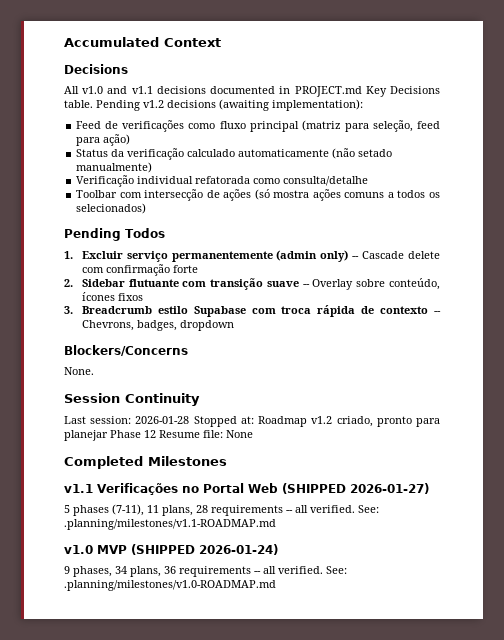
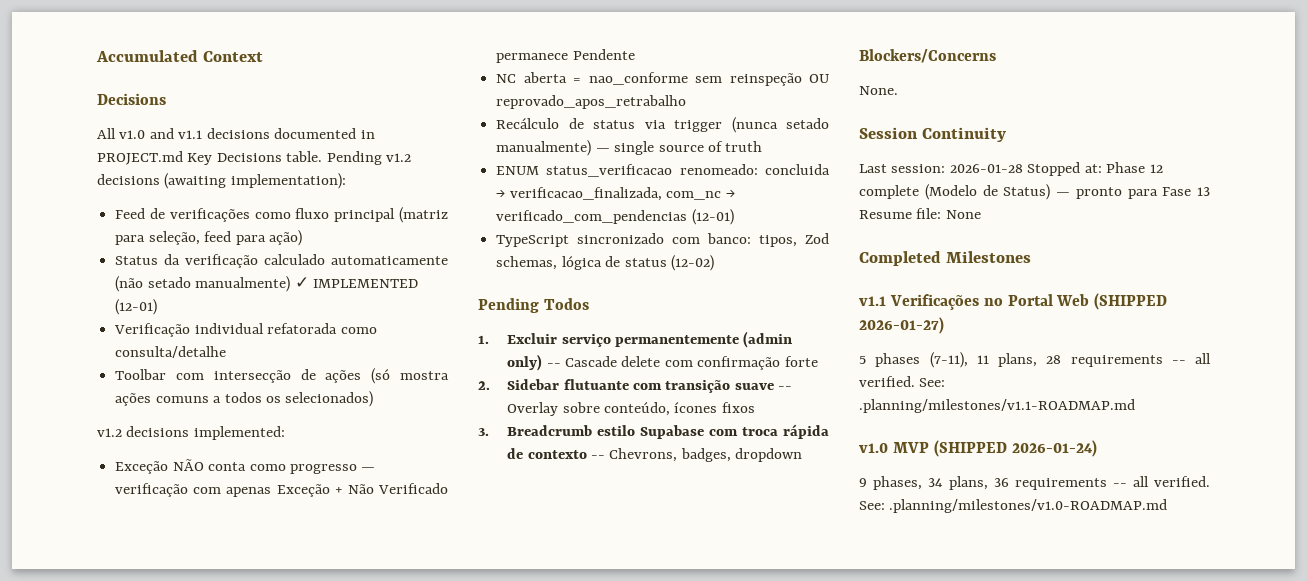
(153, 167) none -> [294,277,418,288] [115,299,158,315] ✓ IMPLEMENTED (12-01)
(147, 208) none -> [97,426,285,440] [115,459,376,474] [115,483,448,497] [496,49,635,63] [496,72,829,86] [496,95,687,109] [496,117,829,133] [496,140,763,156] [496,164,830,177] [496,187,735,201] [496,209,734,225] [496,233,829,247] [496,255,714,271] // v1.2 decisions implemented: // Exceção NÃO conta como progresso — verificação com apenas Exceção + Não Verificado permanece Pendente // NC aberta = nao_conforme sem reinspeção OU reprovado_apos_retrabalho // Recálculo de status via trigger (nunca setado manualmente) — single source of truth // ENUM status_verificacao renomeado: concluida → verificacao_finalizada, com_nc → verificado_com_pendencias (12-01) // TypeScript sincronizado com banco: tipos, Zod schemas, lógica de status (12-02)
[258,416,441,427] [64,430,156,441] Roadmap v1.2 criado, pronto para planejar Phase 12 -> [1106,162,1163,173] [859,184,1210,200] Phase 12 complete (Modelo de Status) — pronto para Fase 13

